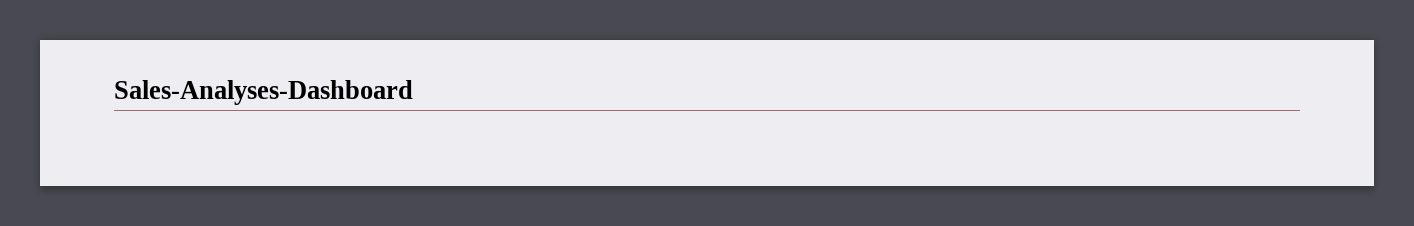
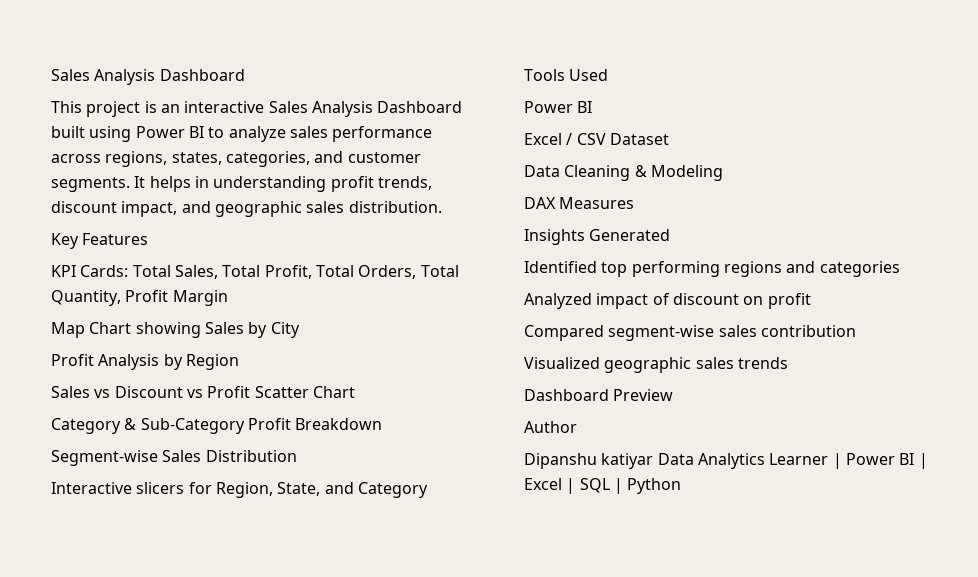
[114,80,413,105] Sales-Analyses-Dashboard -> [51,69,245,85] [51,101,463,117] [51,126,433,142] [51,151,421,167] [51,176,432,192] [51,201,442,217] [51,233,149,249] [51,265,459,279] [51,290,228,306] [51,322,300,338] [51,354,239,370] [51,386,355,398] [51,418,383,434] [51,450,297,466] [51,482,428,498] [524,69,609,81] [524,101,593,113] [524,133,669,145] [524,165,723,181] [524,197,635,209] [524,229,671,245] [524,261,900,277] [524,293,811,309] [524,325,856,341] [524,357,788,373] [524,389,674,401] [524,421,577,433] [524,453,928,469] [524,478,682,494] Sales Analysis Dashboard // This project is an interactive Sales Analysis Dashboard built using Power BI to analyze sales performance across regions, states, categories, and customer segments. It helps in understanding profit trends, discount impact, and geographic sales distribution. // Key Features // KPI Cards: Total Sales, Total Profit, Total Orders, Total Quantity, Profit Margin // Map Chart showing Sales by City // Profit Analysis by Region // Sales vs Discount vs Profit Scatter Chart // Category & Sub-Category Profit Breakdown // Segment-wise Sales Distribution // Interactive slicers for Region, State, and Category // Tools Used // Power BI // Excel / CSV Dataset // Data Cleaning & Modeling // DAX Measures // Insights Generated // Identified top performing regions and categories // Analyzed impact of discount on profit // Compared segment-wise sales contribution // Visualized geographic sales trends // Dashboard Preview // Author // Dipanshu katiyar Data Analytics Learner | Power BI | Excel | SQL | Python

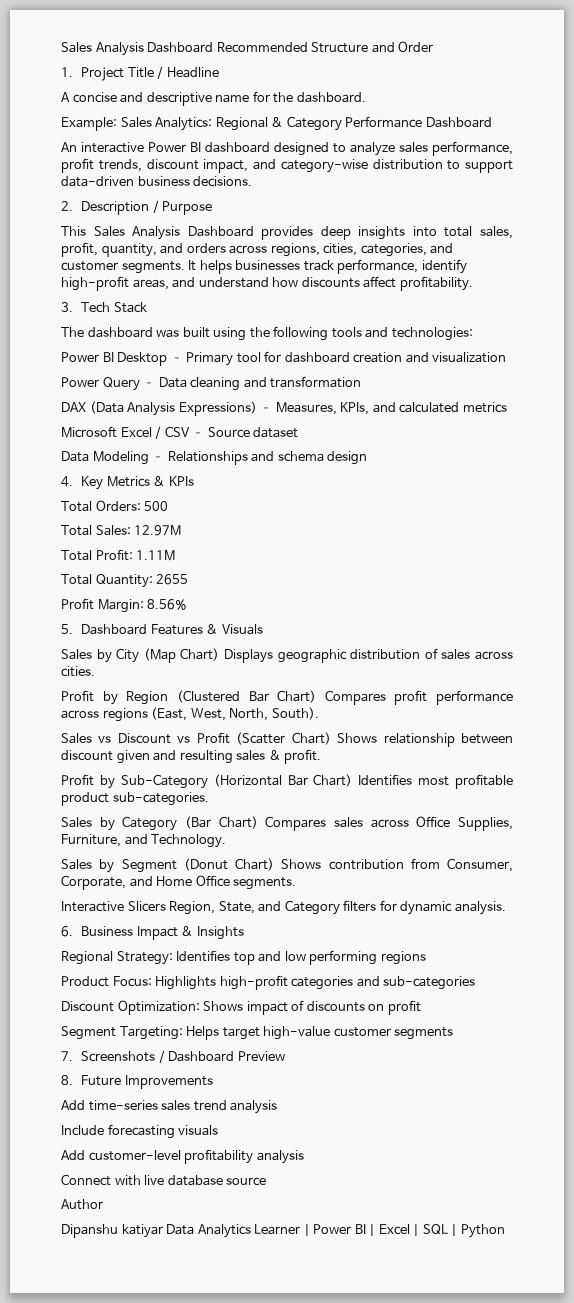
[51,69,245,85] [51,101,463,117] [51,126,433,142] Sales Analysis Dashboard // This project is an interactive Sales Analysis Dashboard built using Power BI to analyze sales performance -> [61,41,434,56] [61,66,219,81] [61,91,366,106] [61,116,492,131] [61,141,513,156] [61,158,513,173] [61,176,253,187] [61,200,213,215] [61,226,513,240] [61,242,226,257] Sales Analysis Dashboard Recommended Structure and Order // 1. Project Title / Headline // A concise and descriptive name for the dashboard. // Example: Sales Analytics: Regional & Category Performance Dashboard // An interactive Power BI dashboard designed to analyze sales performance, profit trends, discount impact, and category-wise distribution to support data-driven business decisions. // 2. Description / Purpose // This Sales Analysis Dashboard provides deep insights into total sales, profit, quantity, and orders
[171,152,222,165] states, -> [323,243,358,256] cities,
[194,176,432,192] [51,201,442,217] [51,233,149,249] [51,265,459,279] [51,290,228,306] [51,322,300,338] [51,354,160,370] in understanding profit trends, discount impact, and geographic sales distribution. // Key Features // KPI Cards: Total Sales, Total Profit, Total Orders, Total Quantity, Profit Margin // Map Chart showing Sales by City // Profit Analysis -> [235,259,467,274] [61,276,473,291] [61,302,147,313] [61,326,473,341] [61,351,507,366] [61,376,362,391] [61,401,507,416] [61,426,299,439] [61,451,368,465] [61,476,194,490] [61,500,169,512] [61,525,182,536] [61,549,176,561] [61,574,189,588] [61,598,188,613] [61,624,263,635] [61,648,513,663] [61,666,95,677] [61,690,94,702] businesses track performance, identify high-profit areas, and understand how discounts affect profitability. // 3. Tech Stack // The dashboard was built using the following tools and technologies: // Power BI Desktop – Primary tool for dashboard creation and visualization // Power Query – Data cleaning and transformation // DAX (Data Analysis Expressions) – Measures, KPIs, and calculated metrics // Microsoft Excel / CSV – Source dataset // Data Modeling – Relationships and schema design // 4. Key Metrics & KPIs // Total Orders: 500 // Total Sales: 12.97M // Total Profit: 1.11M // Total Quantity: 2655 // Profit Margin: 8.56% // 5. Dashboard Features & Visuals // Sales by City (Map Chart) Displays geographic distribution of sales across cities. // Profit
(239, 362) none -> [176,690,513,705] [61,707,319,722] (Clustered Bar Chart) Compares profit performance across regions (East, West, North, South).
[254,386,355,398] [51,418,383,434] [51,450,297,466] Scatter Chart // Category & Sub-Category Profit Breakdown // Segment-wise Sales Distribution -> [236,732,514,747] [61,749,322,764] [61,774,513,789] [61,792,209,806] [61,816,513,831] [61,834,227,848] [61,858,513,873] [61,875,297,890] (Scatter Chart) Shows relationship between discount given and resulting sales & profit. // Profit by Sub-Category (Horizontal Bar Chart) Identifies most profitable product sub-categories. // Sales by Category (Bar Chart) Compares sales across Office Supplies, Furniture, and Technology. // Sales by Segment (Donut Chart) Shows contribution from Consumer, Corporate, and Home Office segments.
[136,482,212,494] slicers for -> [127,901,166,912] Slicers
[524,69,609,81] [524,101,593,113] [524,133,669,145] [524,165,723,181] [524,197,635,209] [524,229,671,245] [524,261,900,277] [524,293,592,309] // Tools Used // Power BI // Excel / CSV Dataset // Data Cleaning & Modeling // DAX Measures // Insights Generated // Identified top performing regions and categories // Analyzed -> [343,900,506,915] [61,926,244,940] [61,950,426,965] [61,975,476,990] [61,1000,244,1015] filters for dynamic analysis. // 6. Business Impact & Insights // Regional Strategy: Identifies top and low performing regions // Product Focus: Highlights high-profit categories and sub-categories // Discount Optimization: Shows
[672,293,739,305] discount -> [306,1001,365,1012] discounts
[524,325,856,341] [524,357,788,373] [524,389,674,401] Compared segment-wise sales contribution // Visualized geographic sales trends // Dashboard Preview -> [61,1026,454,1040] [61,1050,285,1063] [61,1075,213,1089] [61,1100,278,1114] [61,1124,219,1139] [61,1149,304,1164] [61,1174,267,1186] Segment Targeting: Helps target high-value customer segments // 7. Screenshots / Dashboard Preview // 8. Future Improvements // Add time-series sales trend analysis // Include forecasting visuals // Add customer-level profitability analysis // Connect with live database source

